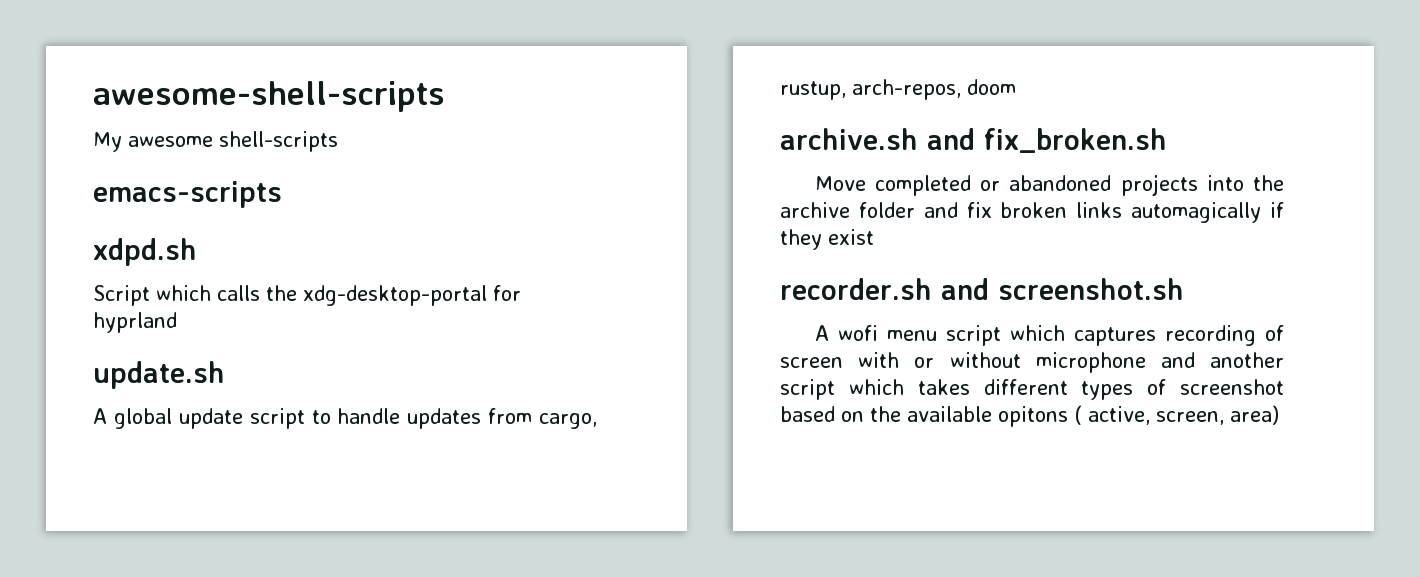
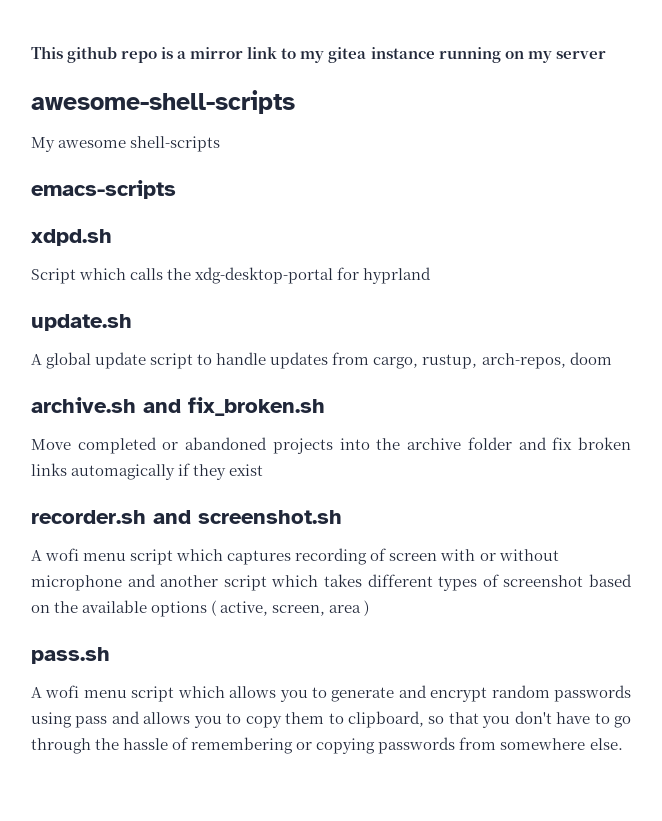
(93, 96) none -> [31,46,606,63] This github repo is a mirror link to my gitea instance running on my server //
[998,406,1068,427] opitons -> [151,601,208,617] options
[1230,405,1279,425] area) -> [329,600,370,616] [31,647,110,664] [31,685,632,702] [31,711,631,728] [31,737,623,754] area ) // pass.sh // A wofi menu script which allows you to generate and encrypt random passwords using pass and allows you to copy them to clipboard, so that you don't have to go through the hassle of remembering or copying passwords from somewhere else.

